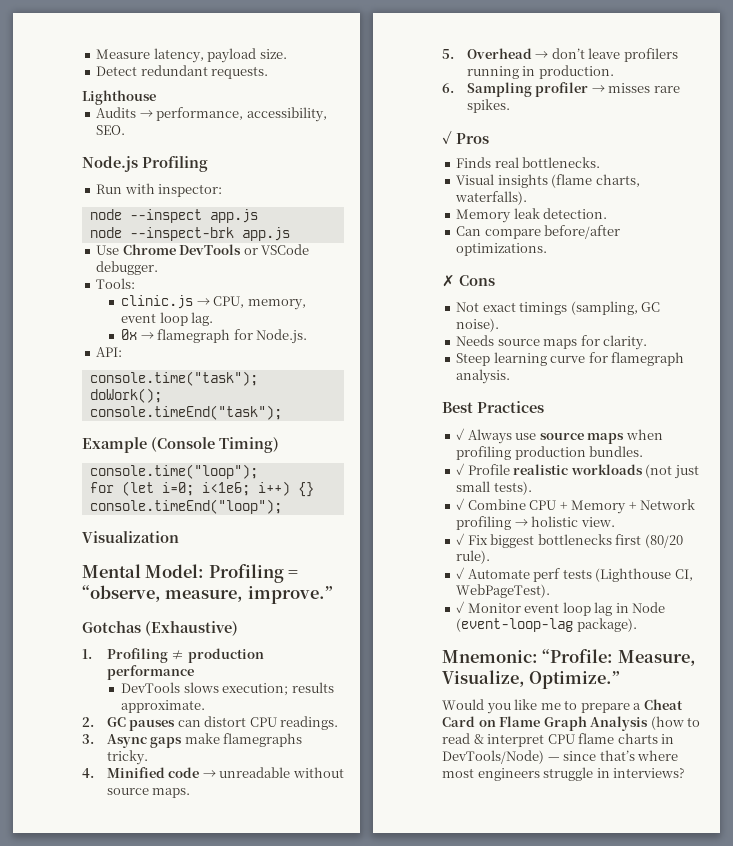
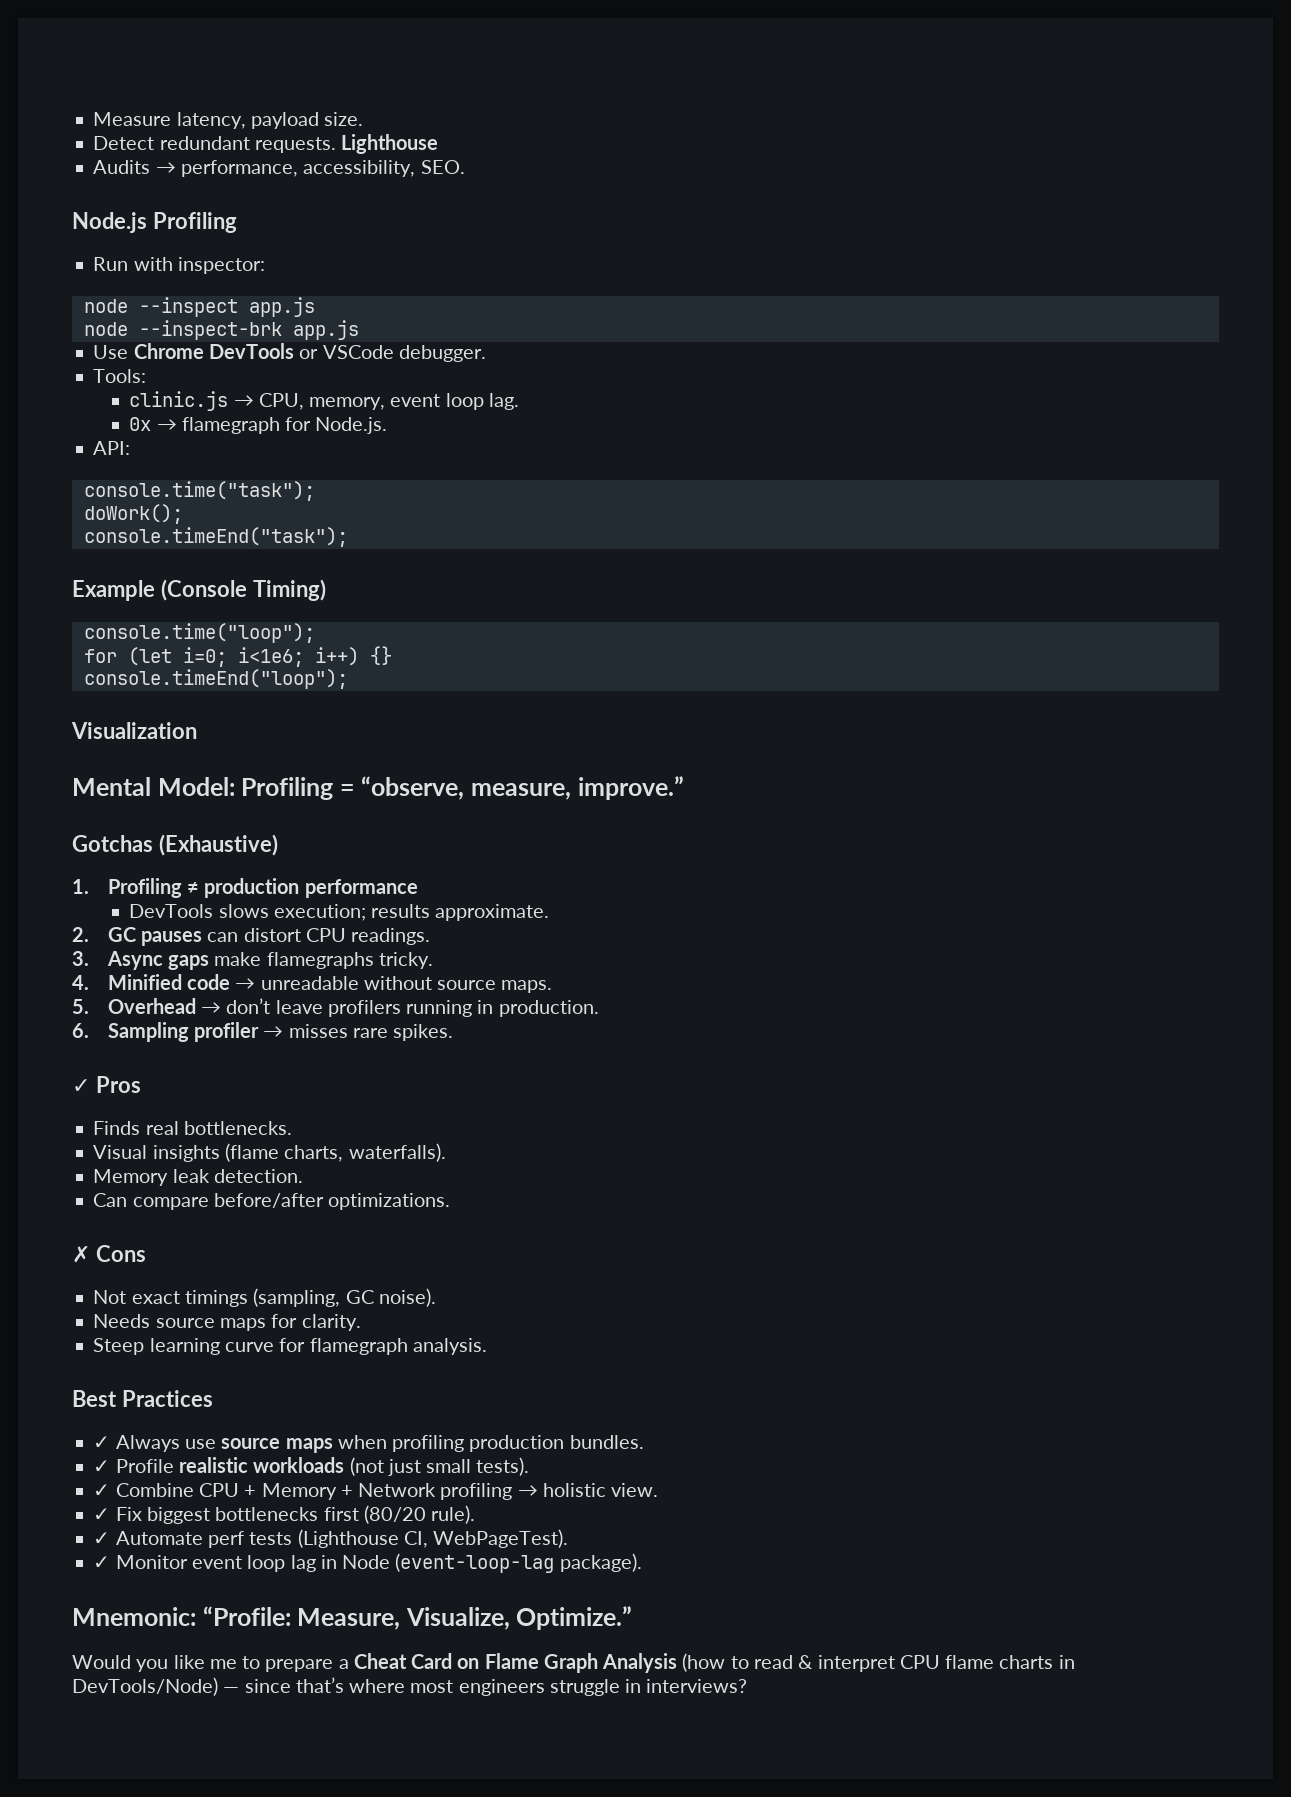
(269, 72) // -> (336, 145) none

